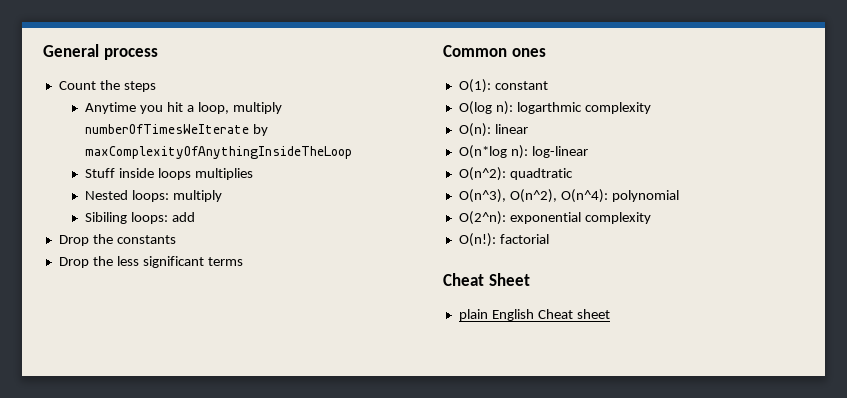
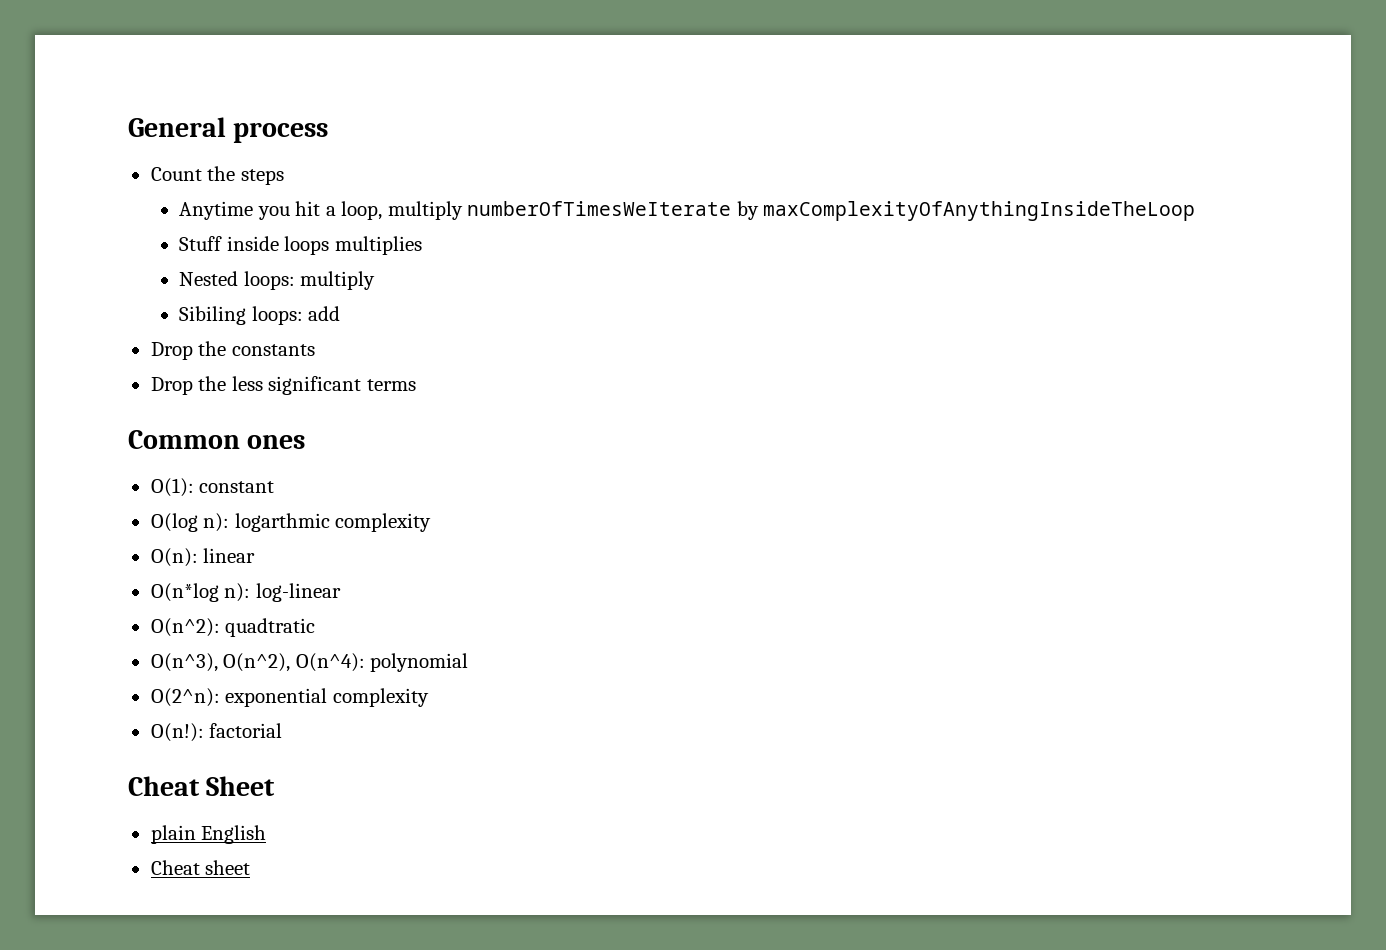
(534, 315) none -> (267, 834) //

